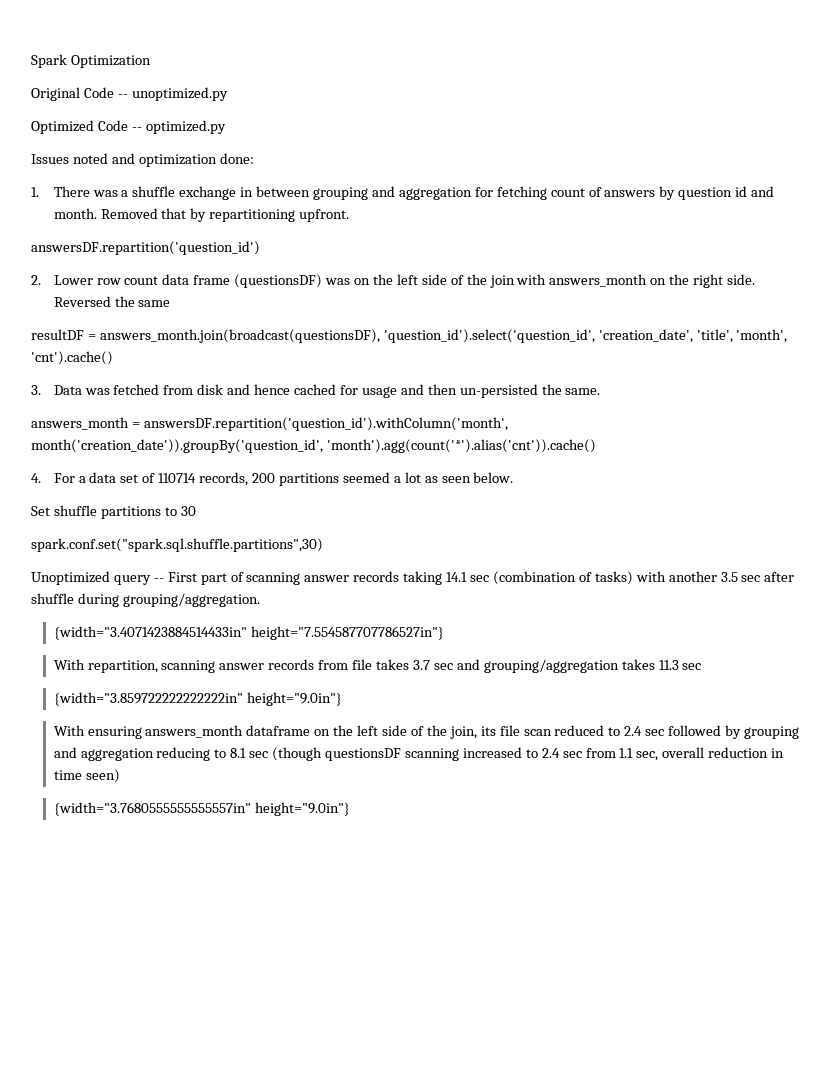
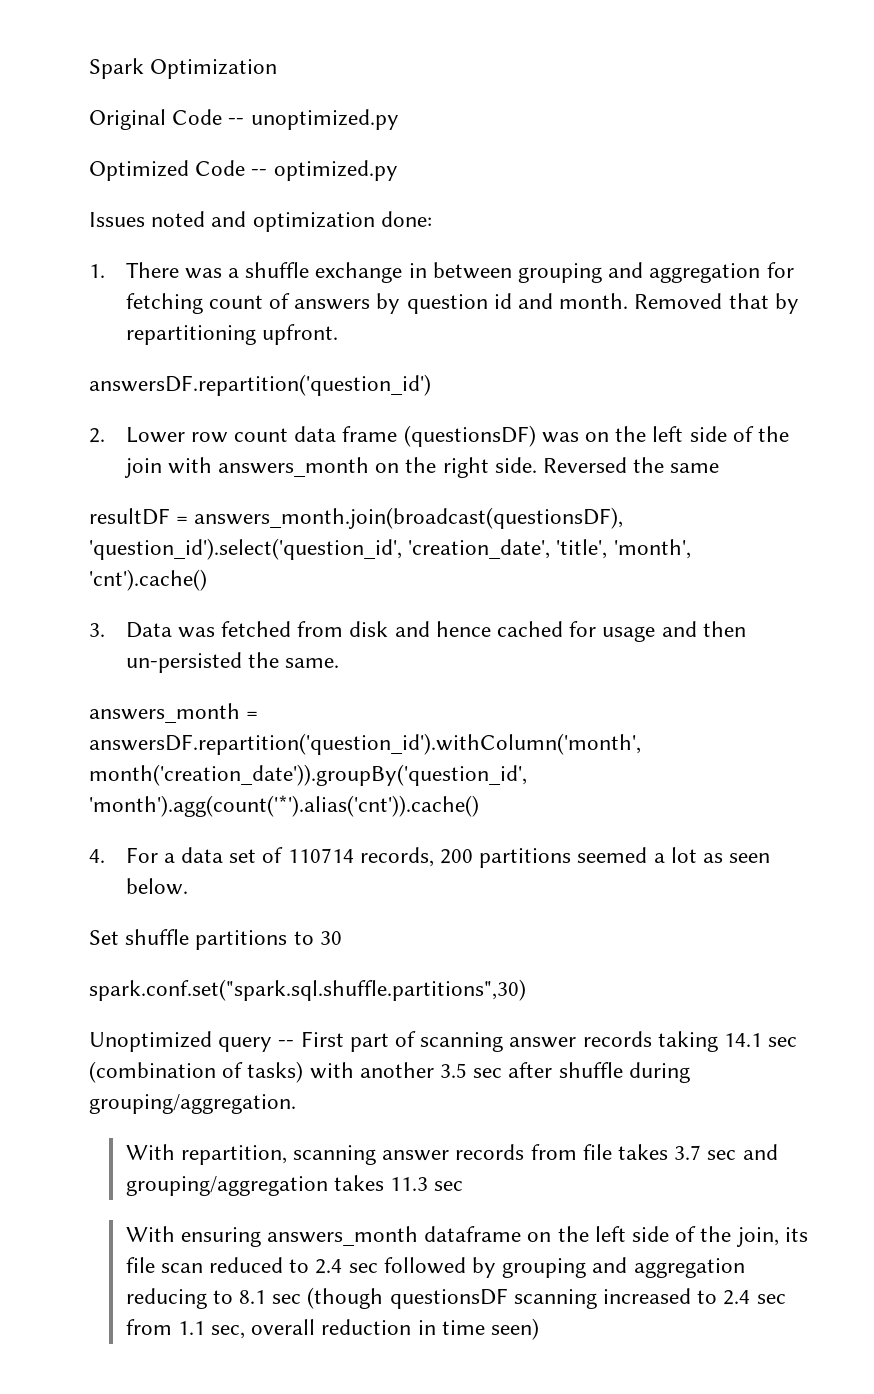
[53,626,444,640] // {width="3.4071423884514433in" height="7.554587707786527in"} -> (296, 1104) none
[53,692,342,706] // {width="3.859722222222222in" height="9.0in"} -> (464, 1186) none
[53,802,350,816] // {width="3.7680555555555557in" height="9.0in"} -> (539, 1329) none

